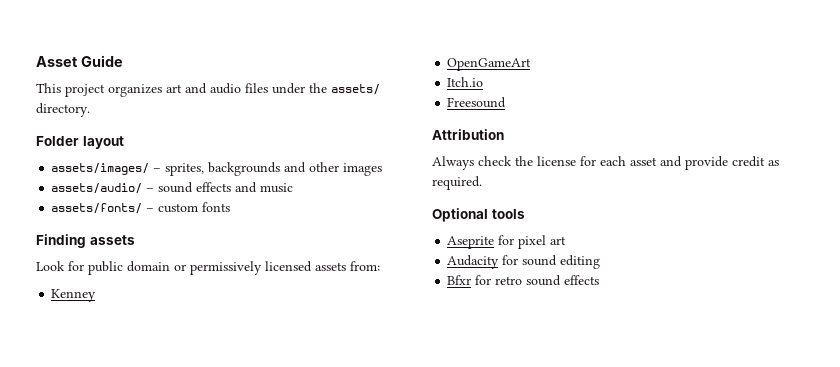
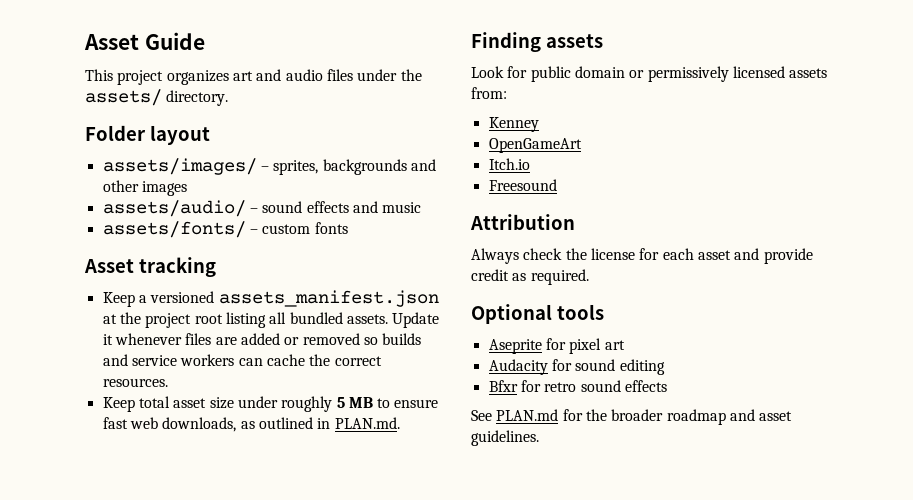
(231, 207) none -> [84,257,216,277] [102,290,439,307] [102,312,440,328] [102,333,422,345] [102,354,382,366] [102,378,168,387] [102,396,439,412] [102,417,400,432] // Asset tracking // Keep a versioned assets_manifest.json at the project root listing all bundled assets. Update it whenever files are added or removed so builds and service workers can cache the correct resources. // Keep total asset size under roughly 5 MB to ensure fast web downloads, as outlined in PLAN.md.
(600, 280) none -> [471,409,793,425] [471,430,539,446] // See PLAN.md for the broader roadmap and asset guidelines.

